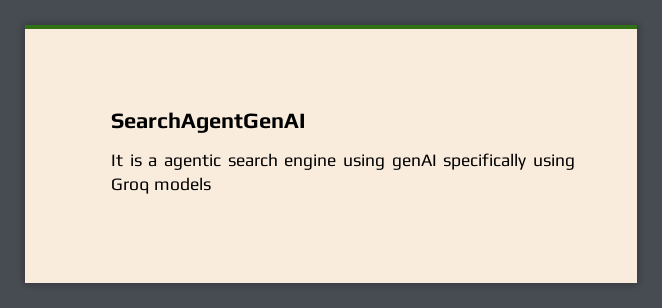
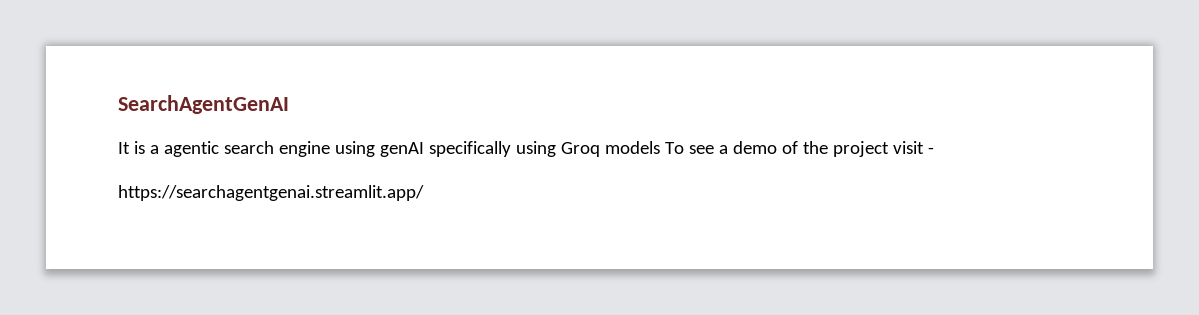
(211, 184) none -> [664,141,934,157] [118,185,424,201] To see a demo of the project visit - // https://searchagentgenai.streamlit.app/

